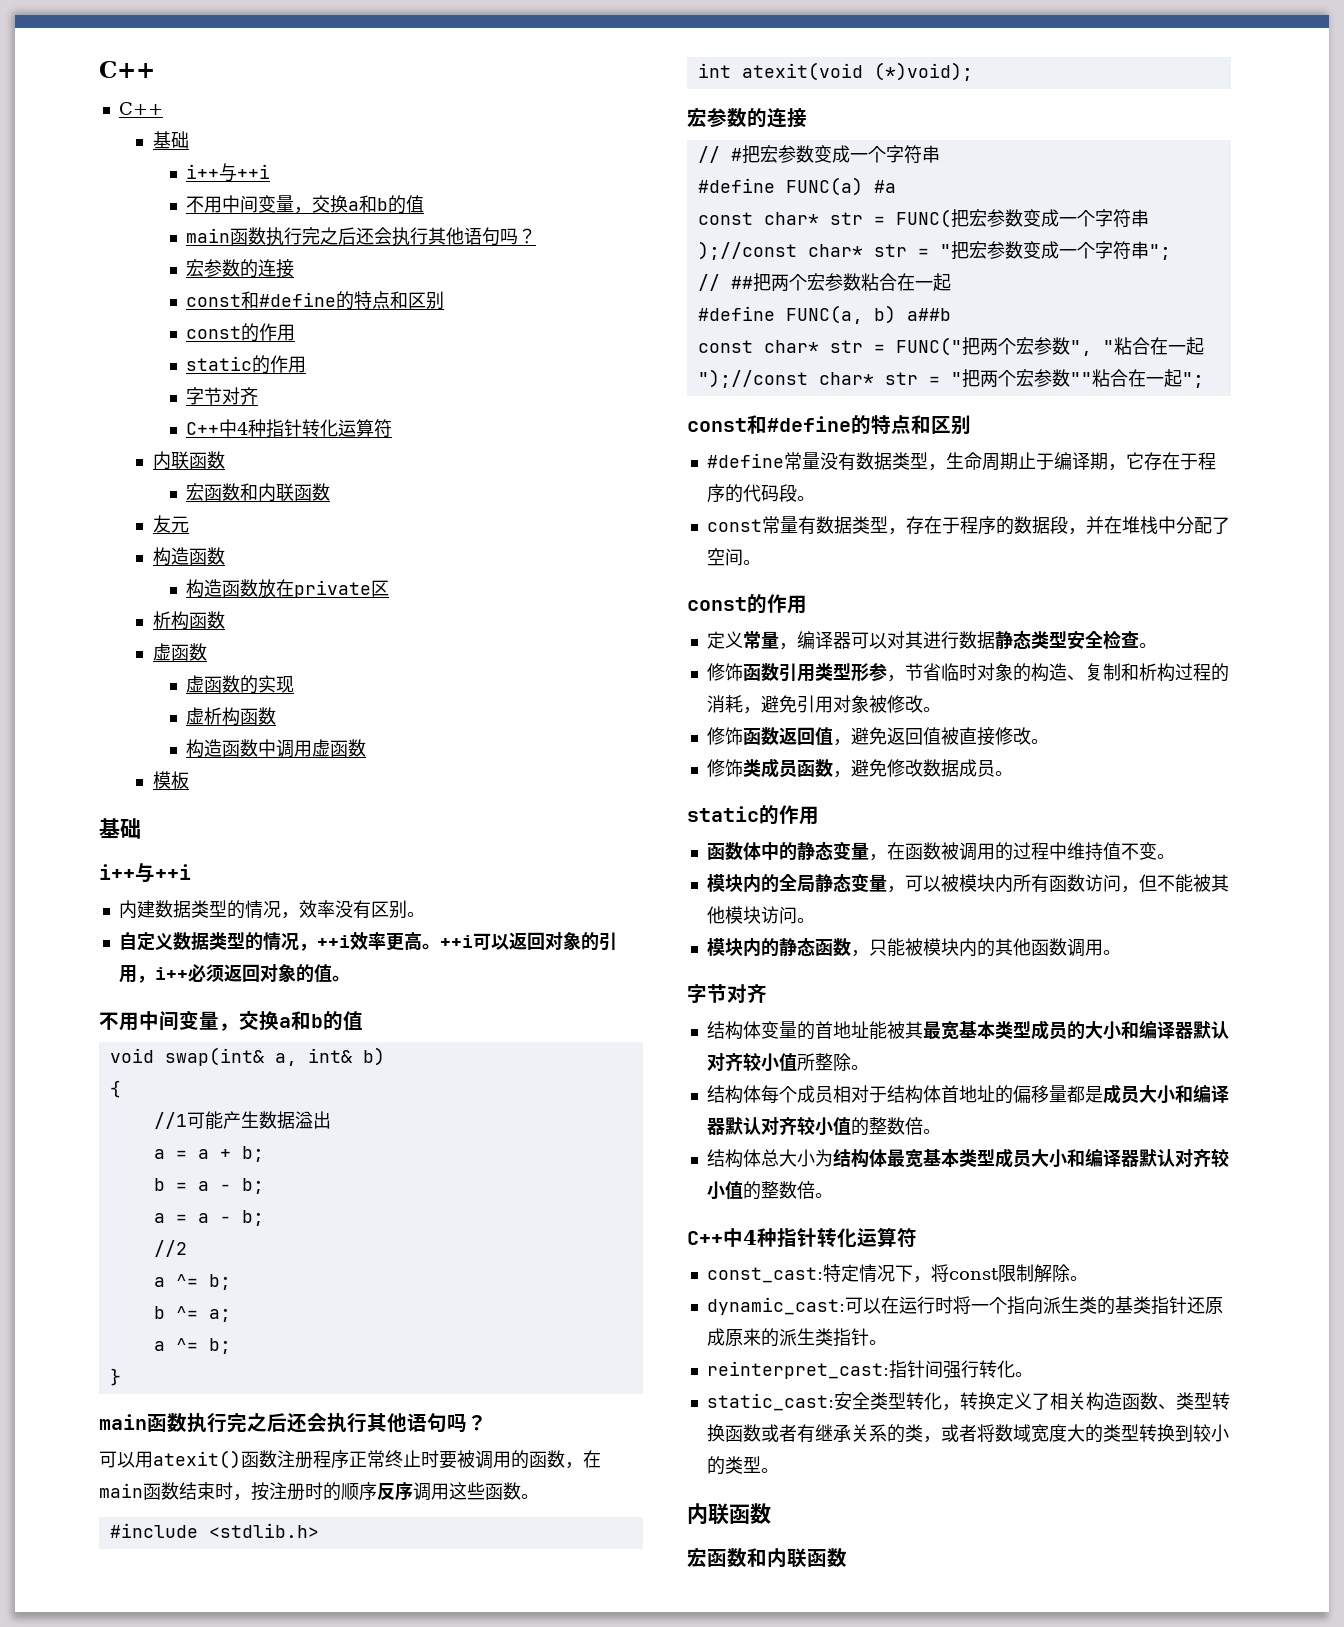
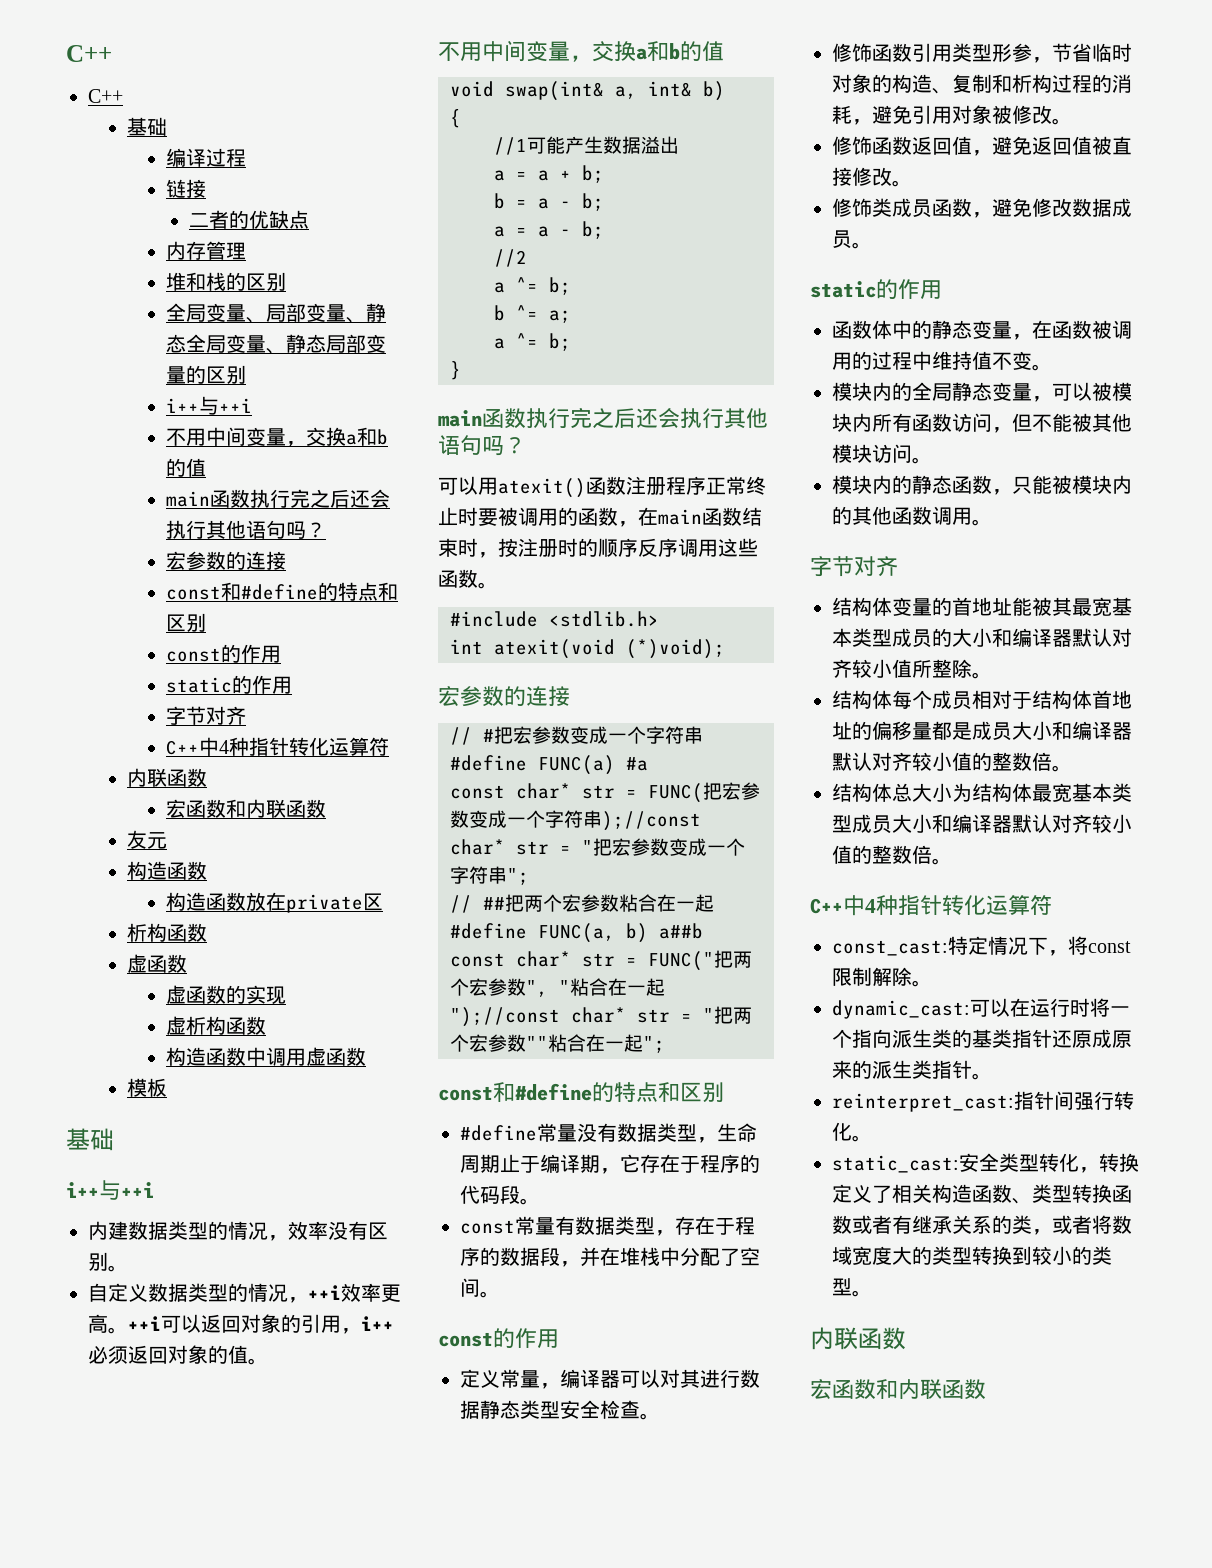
(189, 140) none -> [165,148,246,167] [165,179,206,198] [188,210,309,229] [165,241,246,260] [165,272,286,291] [165,303,386,323] [165,334,386,354] [165,365,246,384] // 编译过程 // 链接 // 二者的优缺点 // 内存管理 // 堆和栈的区别 // 全局变量、局部变量、静态全局变量、静态局部变量的区别

